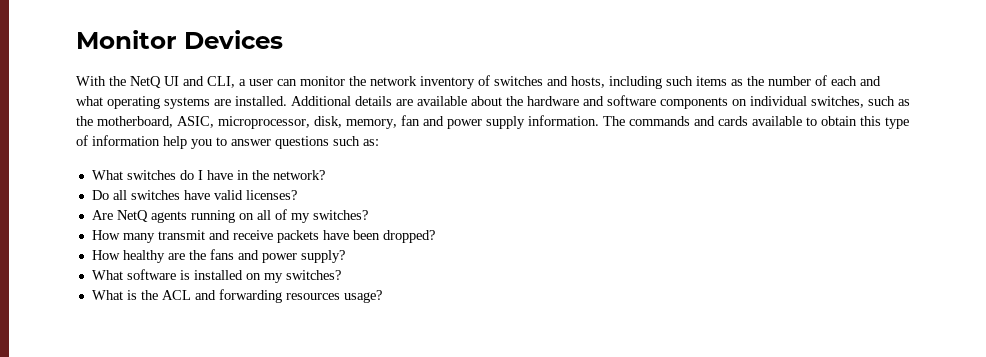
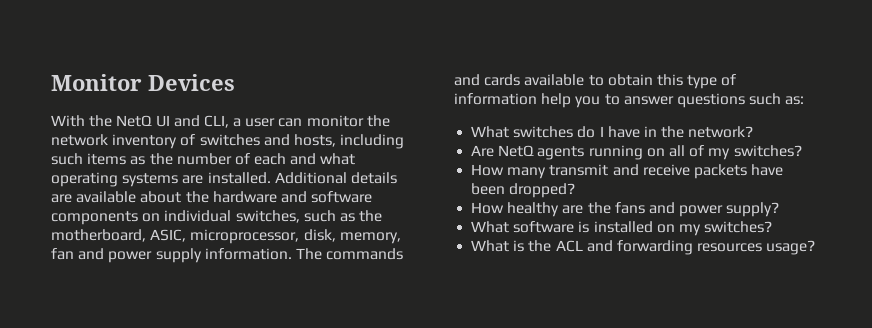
[91,190,297,200] // Do all switches have valid licenses? -> (754, 132) none

